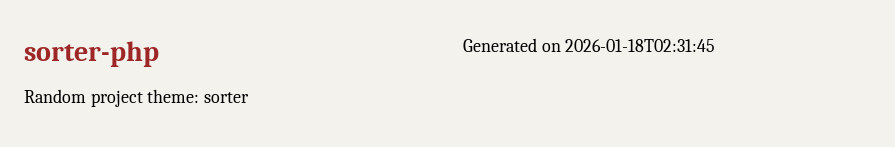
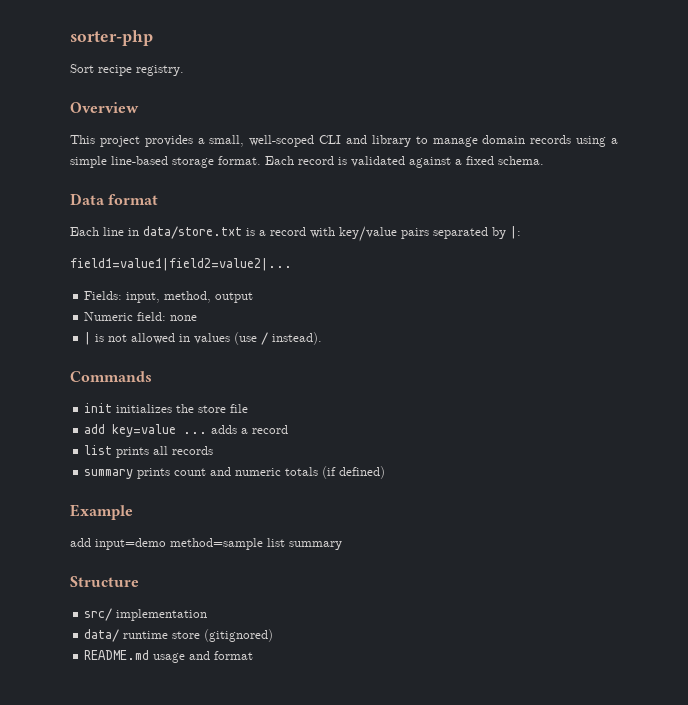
[24,89,250,107] [463,38,716,52] Random project theme: sorter // Generated on 2026-01-18T02:31:45 -> [70,64,184,76] [70,102,139,113] [70,135,618,147] [70,156,544,168] [70,193,159,205] [70,226,521,242] [70,258,292,271] [84,291,254,303] [84,312,198,321] [84,332,323,345] [70,371,152,382] [84,403,249,413] [84,424,289,437] [84,445,214,458] [84,466,386,479] [70,504,133,520] [70,538,342,550] [70,576,139,587] [84,608,208,621] [84,629,274,642] [84,650,254,663] Sort recipe registry. // Overview // This project provides a small, well-scoped CLI and library to manage domain records using a simple line-based storage format. Each record is validated against a fixed schema. // Data format // Each line in data/store.txt is a record with key/value pairs separated by |: // field1=value1|field2=value2|... // Fields: input, method, output // Numeric field: none // | is not allowed in values (use / instead). // Commands // init initializes the store file // add key=value ... adds a record // list prints all records // summary prints count and numeric totals (if defined) // Example // add input=demo method=sample list summary // Structure // src/ implementation // data/ runtime store (gitignored) // README.md usage and format

